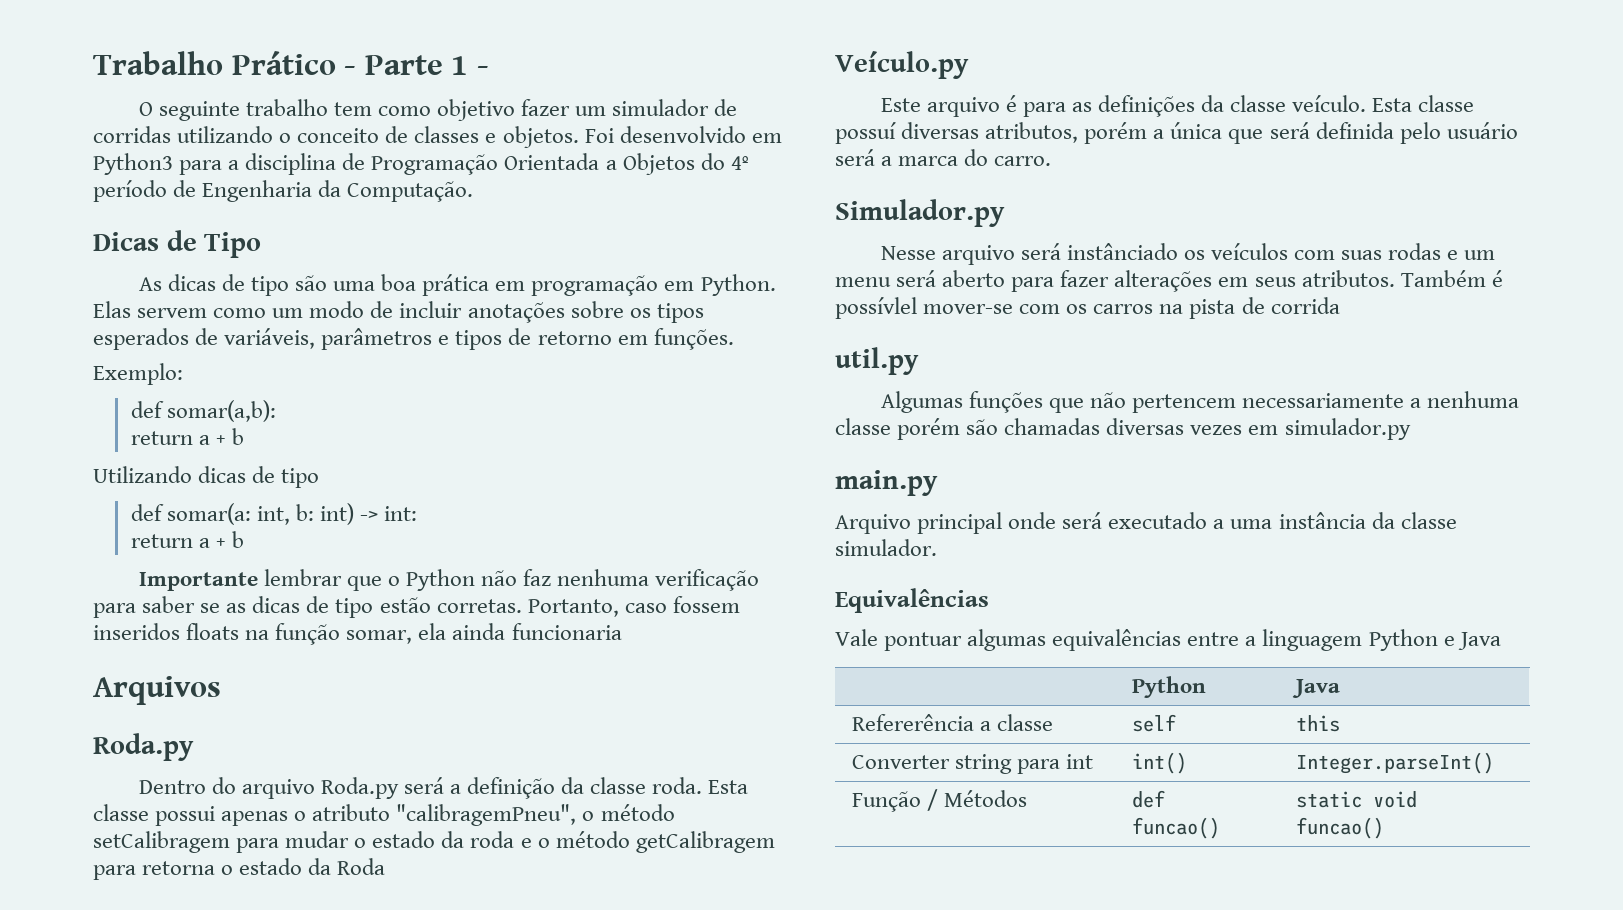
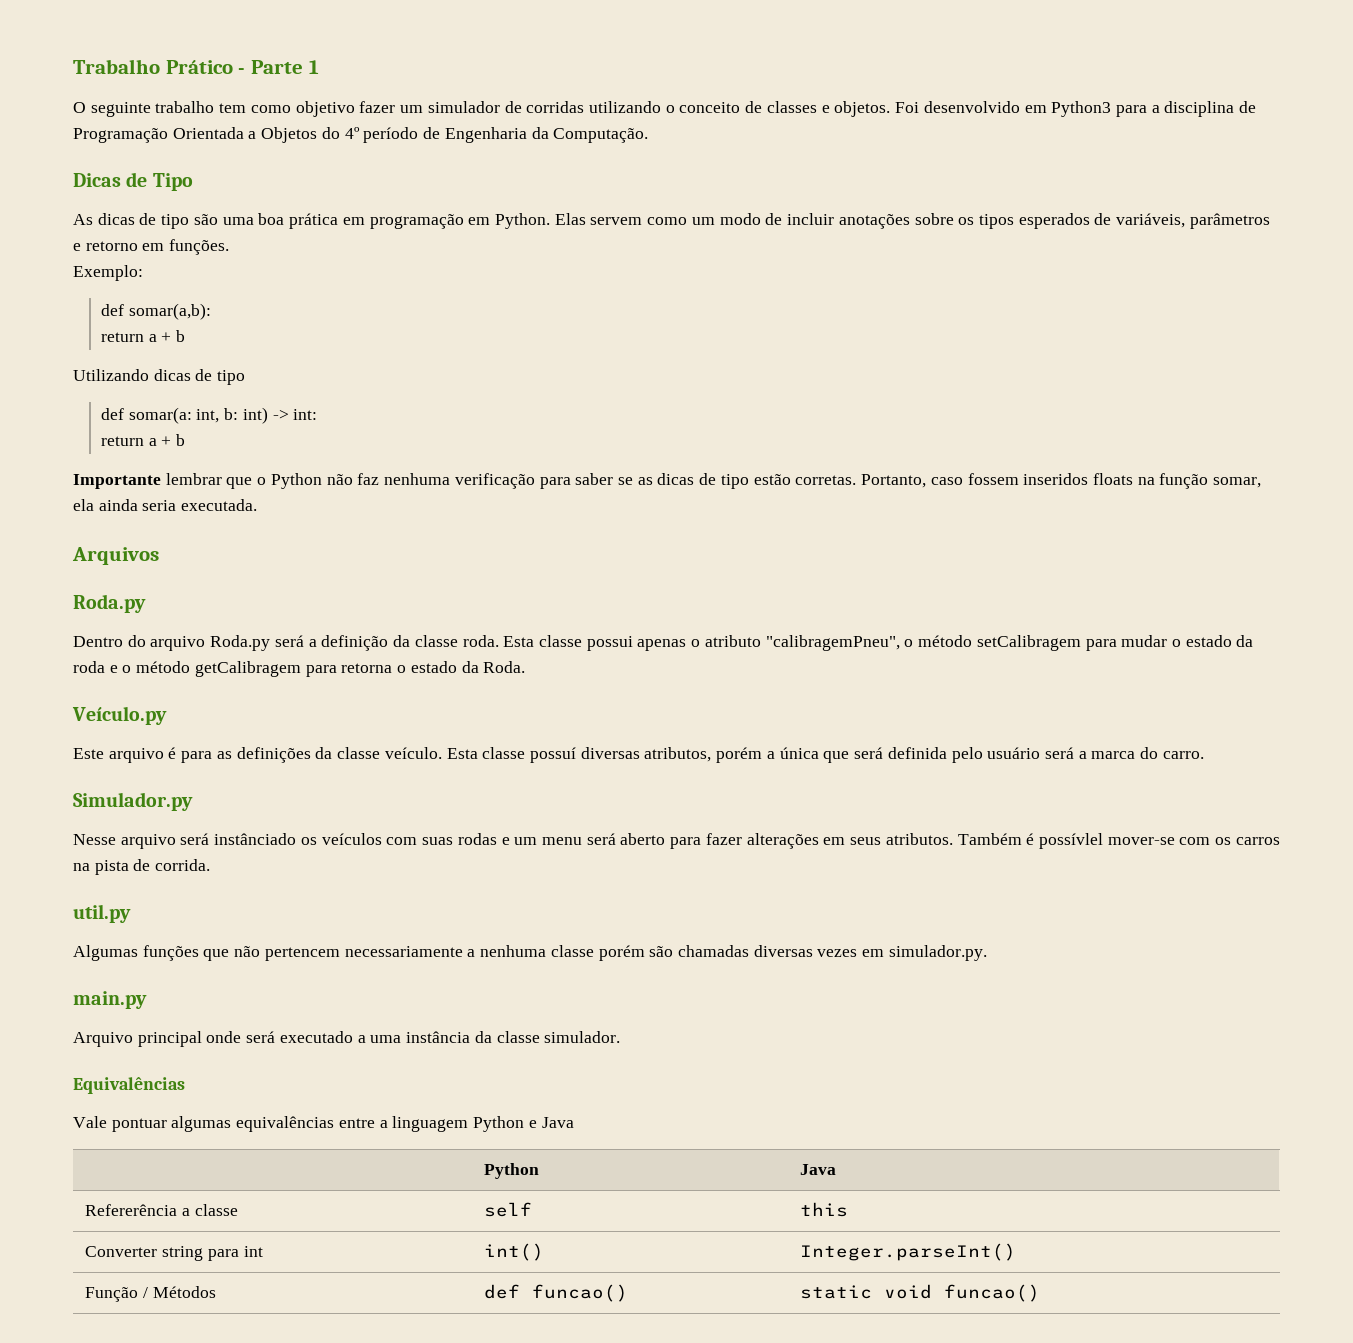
[476,66,489,75] - -> (319, 67) none
[455,328,532,350] tipos de -> (81, 247) none
[511,623,622,640] funcionaria -> [142,499,258,511] seria executada.
[337,858,386,875] Roda -> [483,661,526,673] Roda.
[1270,297,1340,314] corrida -> [155,859,211,871] corrida.
[1284,418,1411,440] simulador.py -> [888,945,987,961] simulador.py.

